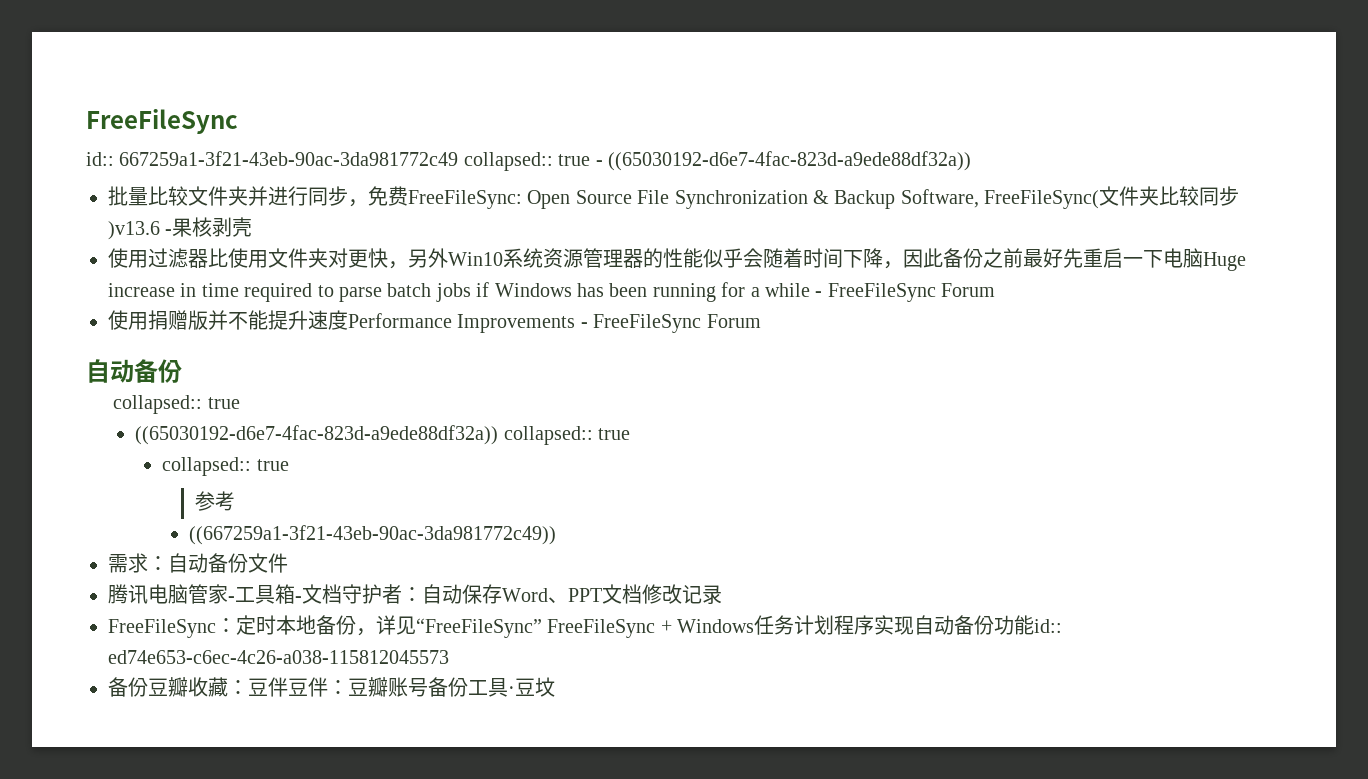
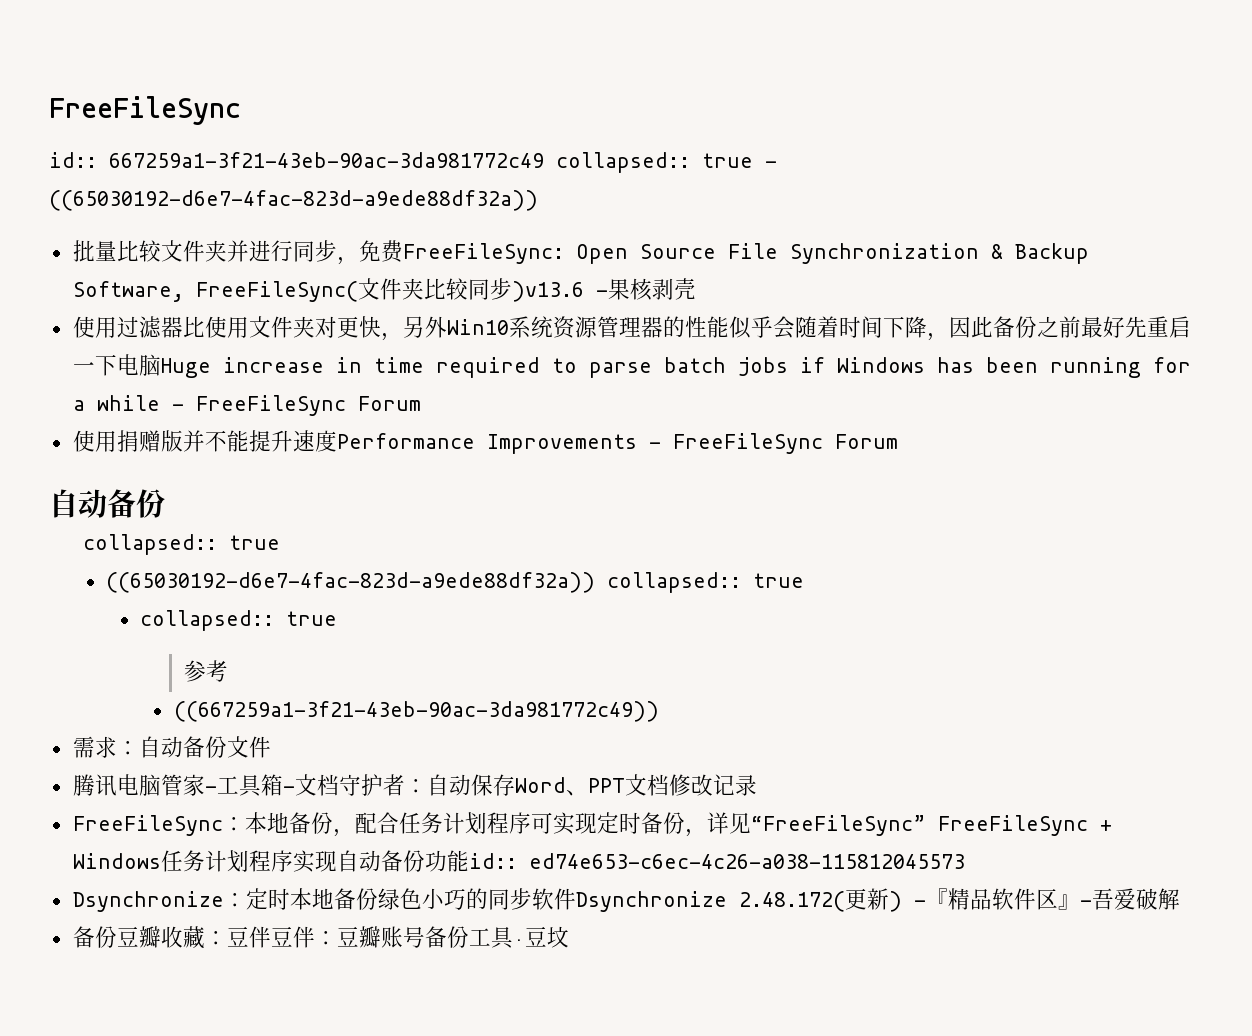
[236,615,316,635] 定时本地 -> [244,812,641,837] 本地备份，配合任务计划程序可实现定时
(449, 657) none -> [72,888,1180,912] // Dsynchronize：定时本地备份绿色小巧的同步软件Dsynchronize 2.48.172(更新) -『精品软件区』-吾爱破解

